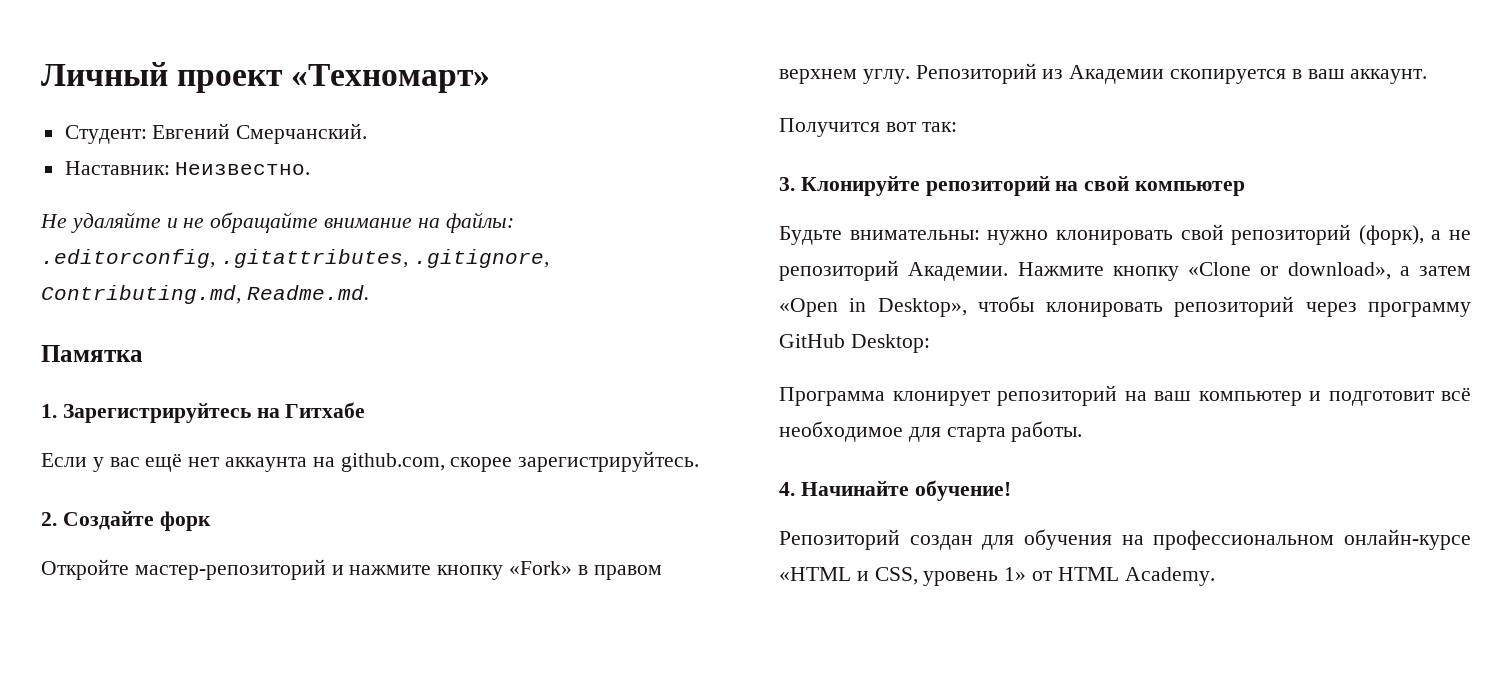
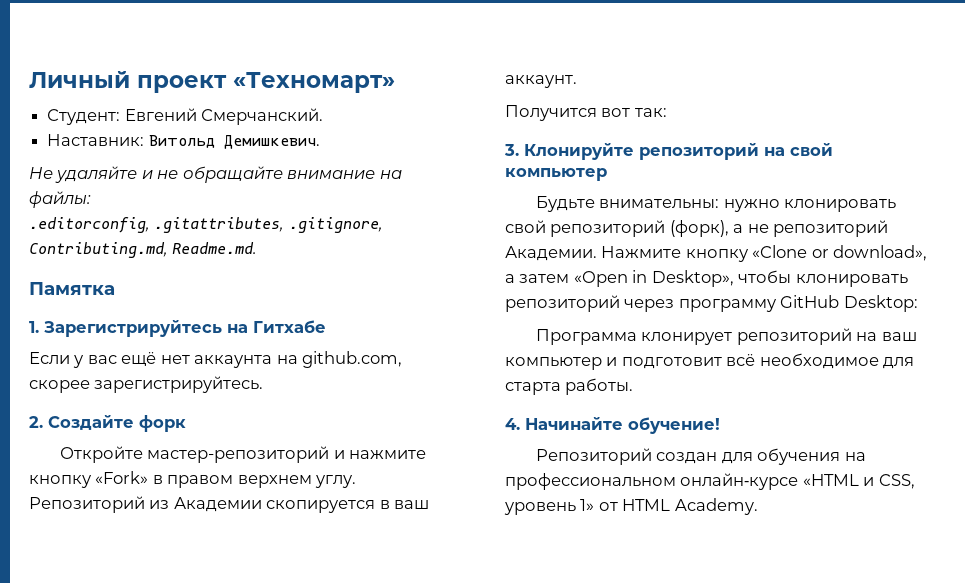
[175,162,311,175] Неизвестно. -> [148,135,320,149] Витольд Демишкевич.

